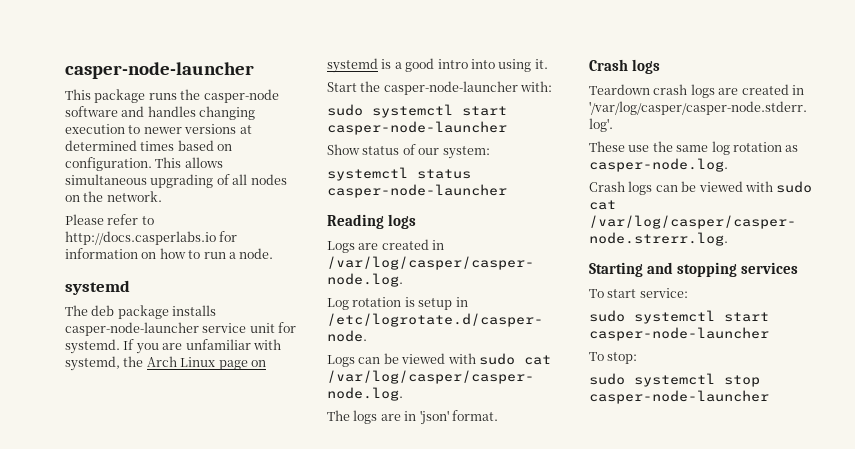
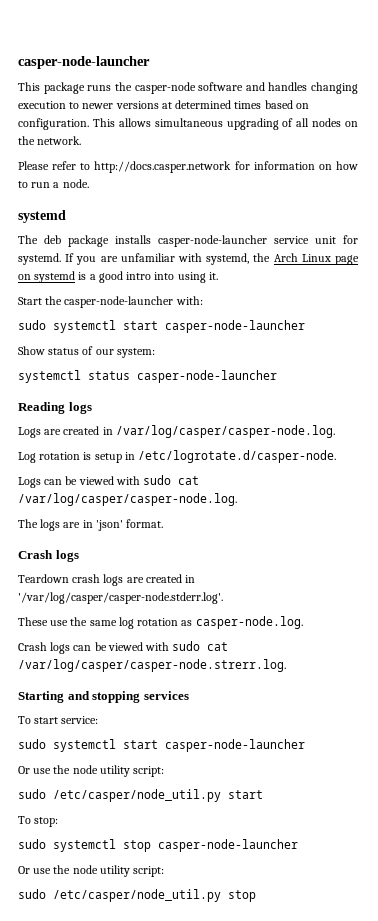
[65,231,216,245] http://docs.casperlabs.io -> [94,161,232,173] http://docs.casper.network
(769, 334) none -> [18,765,165,777] [18,789,263,802] // Or use the node utility script: // sudo /etc/casper/node_util.py start
(769, 397) none -> [18,865,165,877] [18,889,256,902] // Or use the node utility script: // sudo /etc/casper/node_util.py stop

